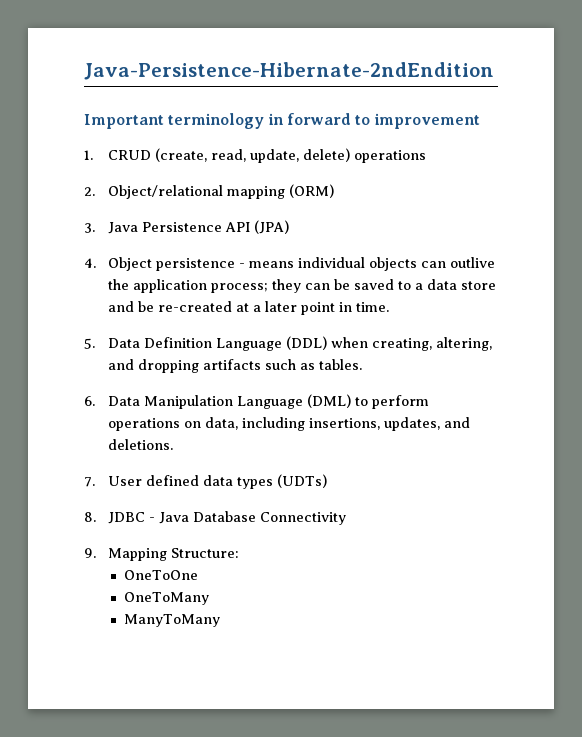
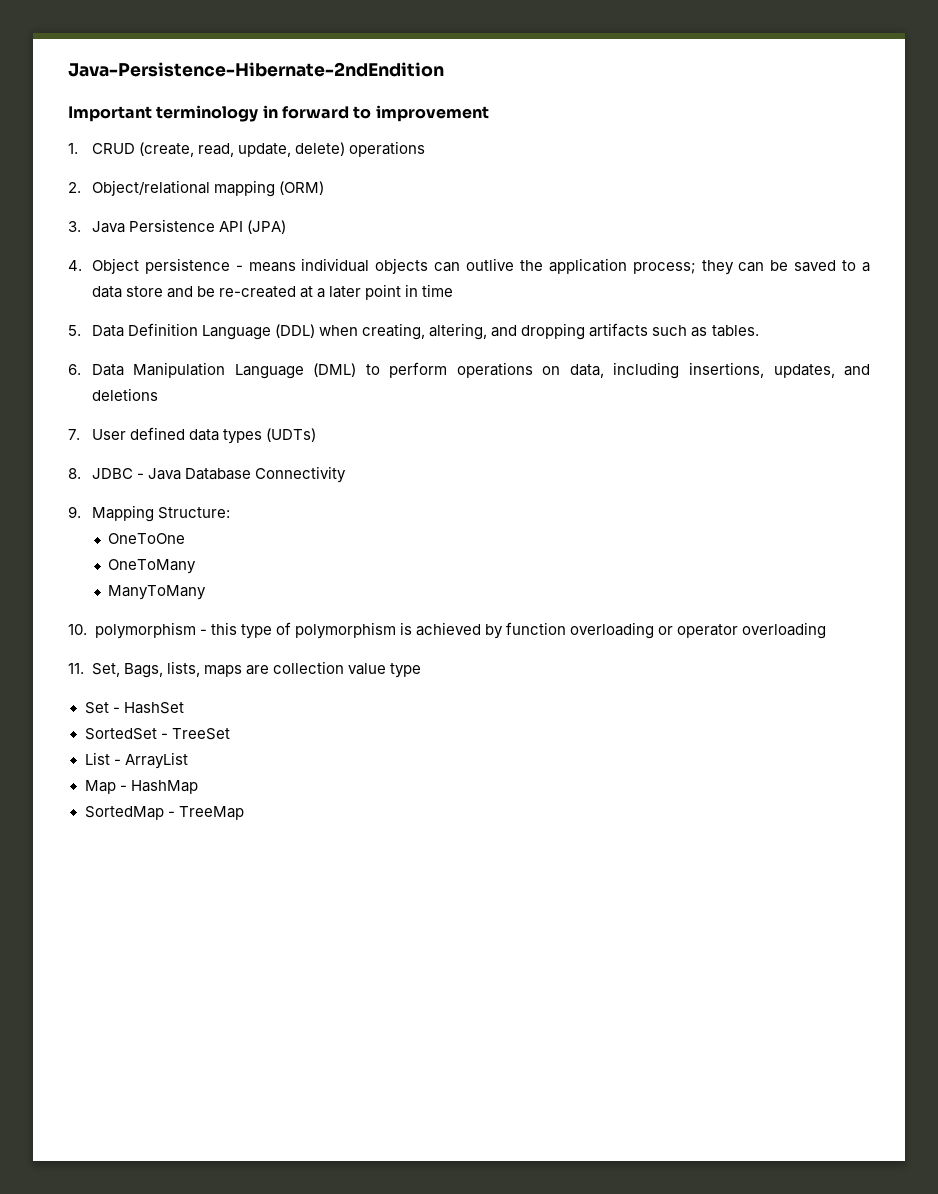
[356,302,390,312] time. -> [422,284,454,297] time
[108,439,174,450] deletions. -> [91,388,158,401] deletions
(221, 620) none -> [68,622,827,639] [68,661,422,678] [84,702,184,714] [84,728,230,740] [84,752,188,769] [84,780,198,794] [84,806,244,820] // 10. polymorphism - this type of polymorphism is achieved by function overloading or operator overloading // 11. Set, Bags, lists, maps are collection value type // Set - HashSet // SortedSet - TreeSet // List - ArrayList // Map - HashMap // SortedMap - TreeMap

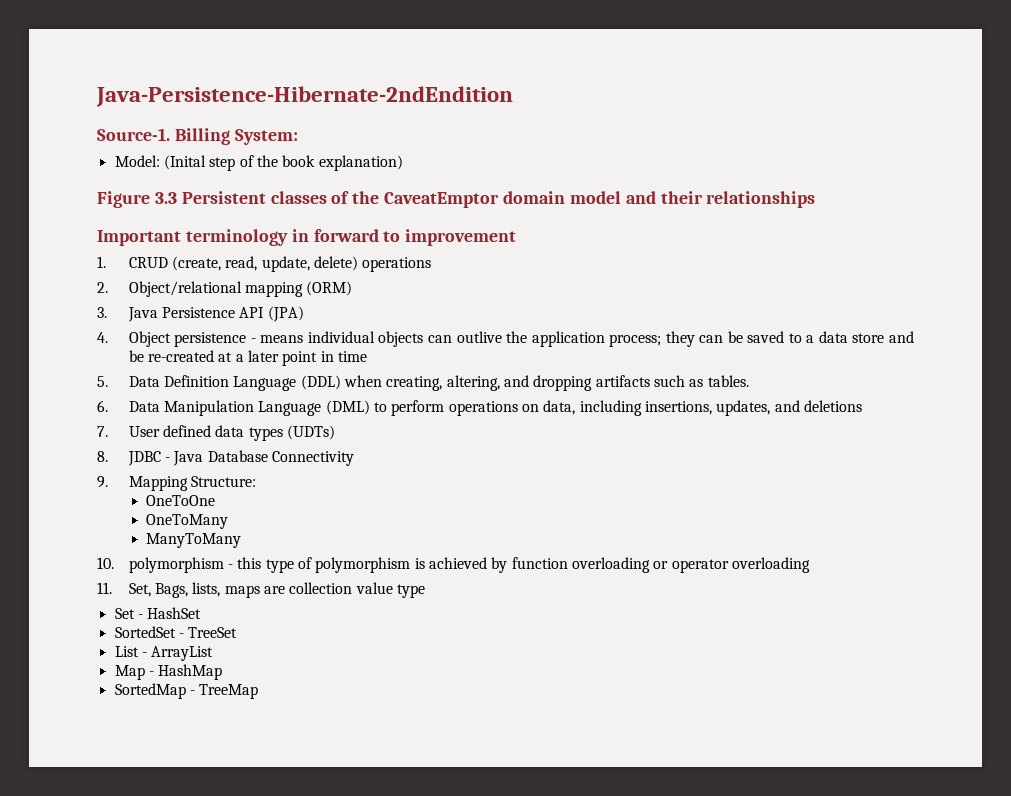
(444, 69) none -> [97,128,298,145] [114,155,403,171] [97,191,816,208] // Source-1. Billing System: // Model: (Inital step of the book explanation) // Figure 3.3 Persistent classes of the CaveatEmptor domain model and their relationships

